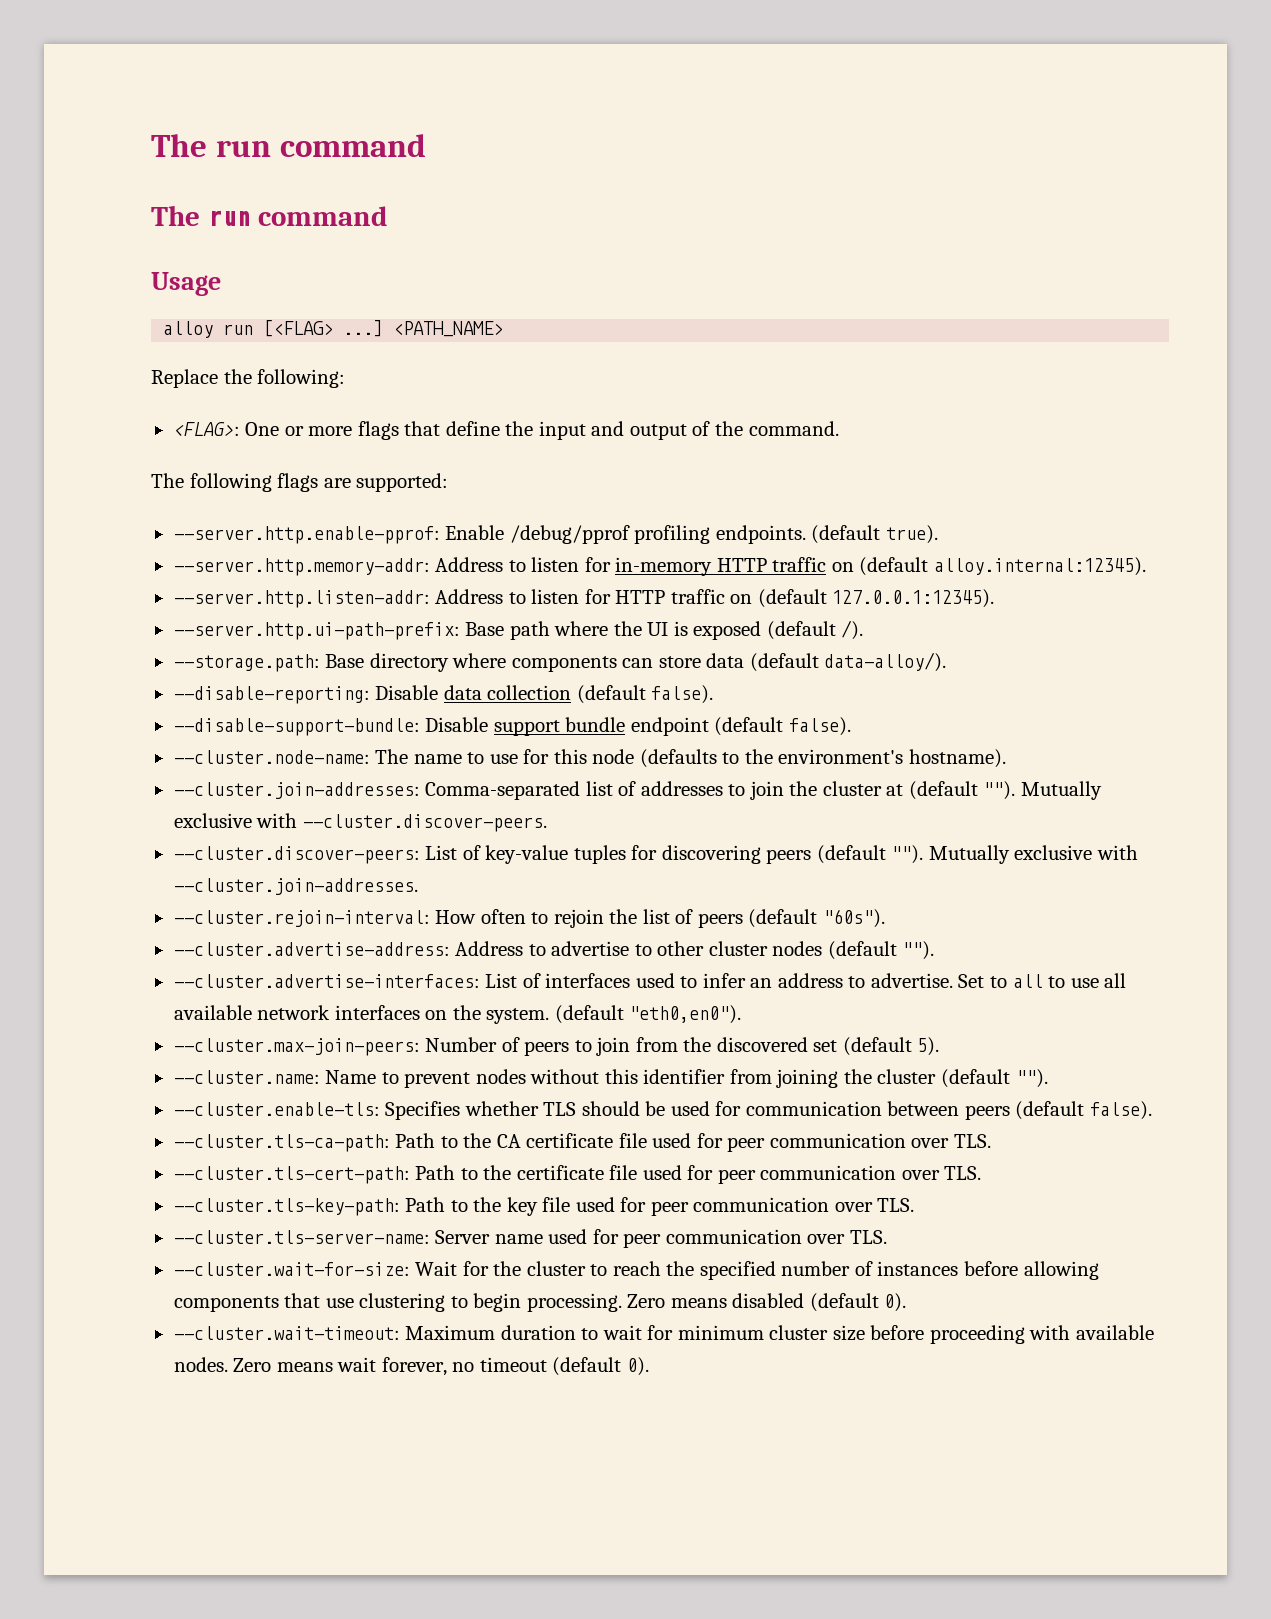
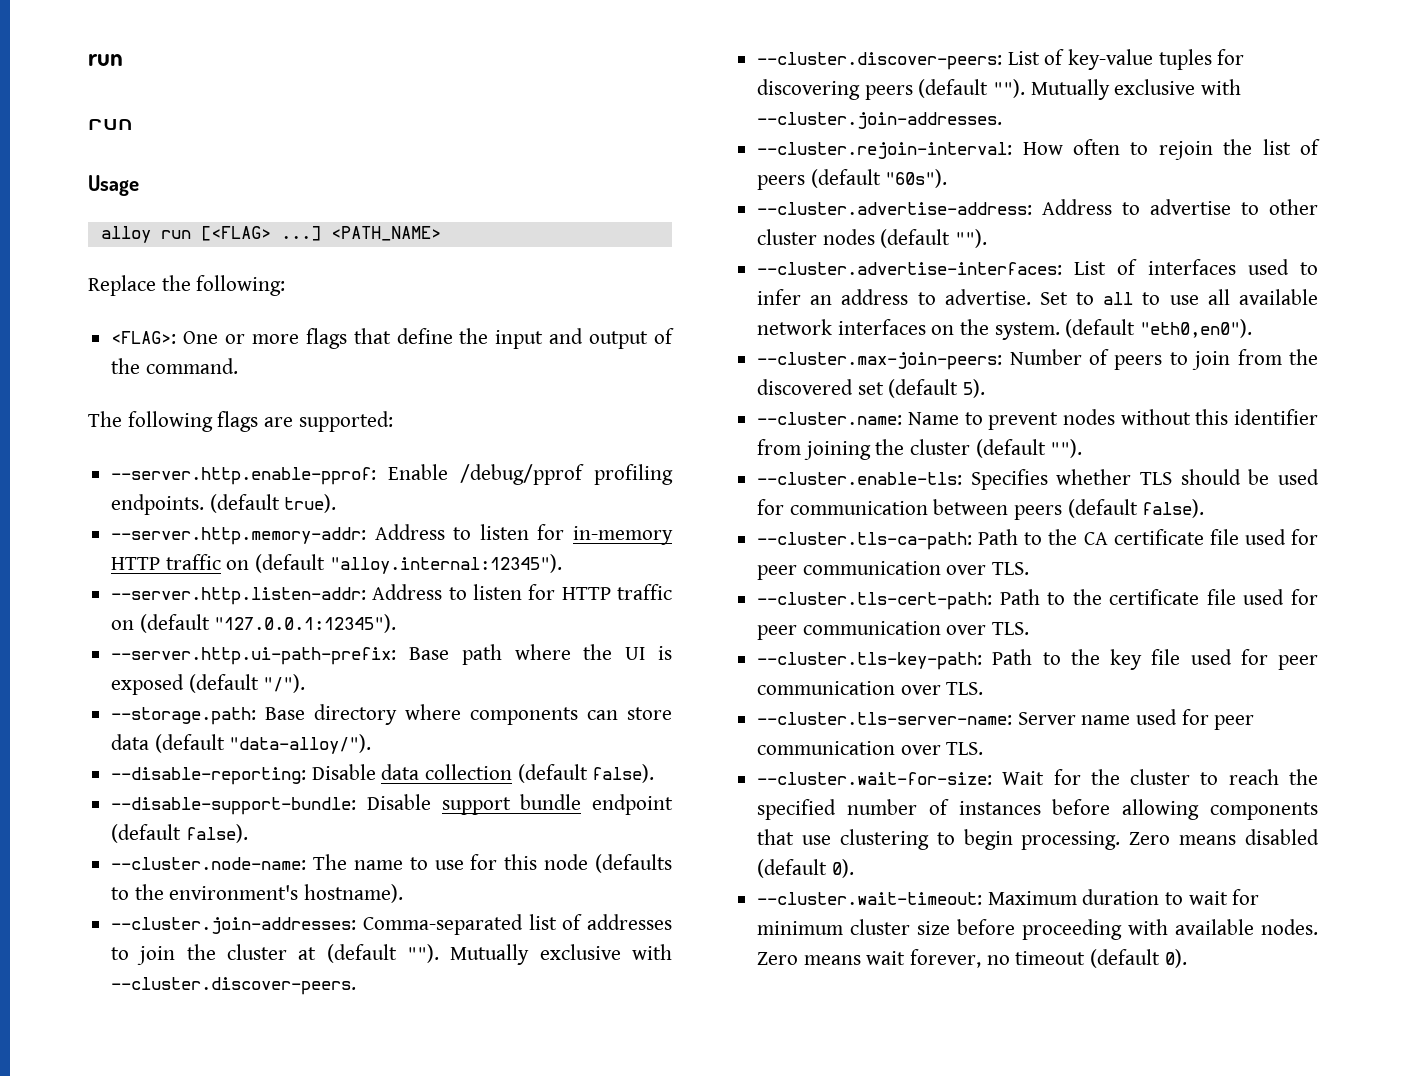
[151,134,426,157] [151,205,388,226] The run command // The run command -> [88,54,123,66] [88,119,133,130] run // run
[933,557,1146,576] alloy.internal:12345). -> [329,554,562,574] "alloy.internal:12345").
[832,589,995,608] 127.0.0.1:12345). -> [214,614,397,633] "127.0.0.1:12345").
[841,620,864,640] /). -> [263,674,306,693] "/").
[824,652,947,672] data-alloy/). -> [229,734,372,754] "data-alloy/").

